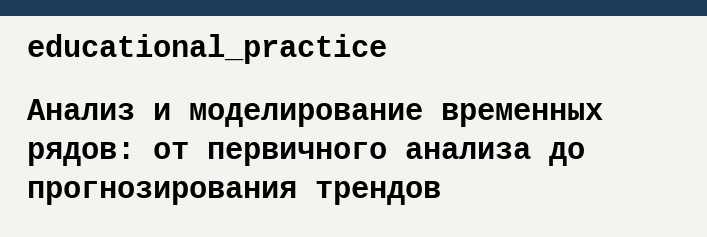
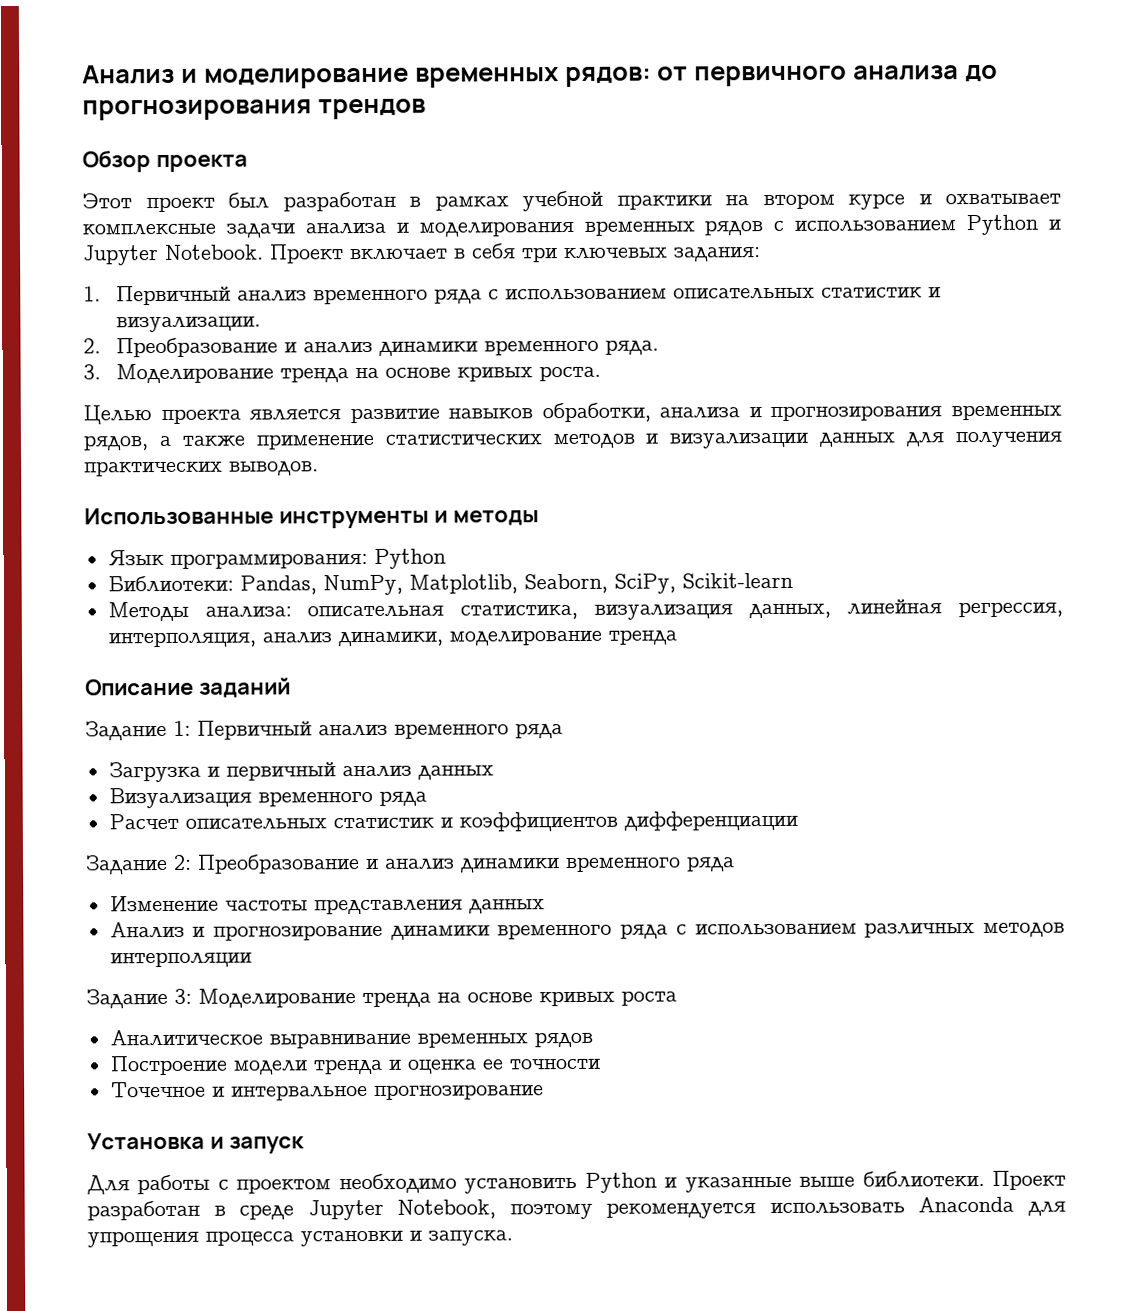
[27,34,387,64] educational_practice // -> (82, 74) none
(441, 193) none -> [82,150,248,173] [82,190,1061,213] [82,214,1061,238] [82,243,761,266] [83,285,942,306] [116,316,262,333] [83,337,660,358] [83,363,602,384] [83,402,1062,425] [83,431,1062,451] [84,460,319,477] [84,507,539,529] [107,548,446,569] [107,572,793,596] [107,599,1063,622] [107,629,677,648] [85,677,291,698] [85,720,563,741] [108,761,494,783] [108,787,427,809] [108,810,798,832] [85,854,735,875] [109,895,545,915] [109,921,1065,941] [109,951,252,968] [86,988,677,1009] [109,1029,593,1049] [109,1055,601,1076] [110,1081,544,1101] [87,1132,305,1154] [87,1170,1067,1195] [87,1196,1066,1221] [87,1230,513,1248] // Обзор проекта // Этот проект был разработан в рамках учебной практики на втором курсе и охватывает комплексные задачи анализа и моделирования временных рядов с использованием Python и Jupyter Notebook. Проект включает в себя три ключевых задания: // 1. Первичный анализ временного ряда с использованием описательных статистик и визуализации. // 2. Преобразование и анализ динамики временного ряда. // 3. Моделирование тренда на основе кривых роста. // Целью проекта является развитие навыков обработки, анализа и прогнозирования временных рядов, а также применение статистических методов и визуализации данных для получения практических выводов. // Использованные инструменты и методы // Язык программирования: Python // Библиотеки: Pandas, NumPy, Matplotlib, Seaborn, SciPy, Scikit-learn // Методы анализа: описательная статистика, визуализация данных, линейная регрессия, интерполяция, анализ динамики, моделирование тренда // Описание заданий // Задание 1: Первичный анализ временного ряда // Загрузка и первичный анализ данных // Визуализация временного ряда // Расчет описательных статистик и коэффициентов дифференциации // Задание 2: Преобразование и анализ динамики временного ряда // Изменение частоты представления данных // Анализ и прогнозирование динамики временного ряда с использованием различных методов интерполяции // Задание 3: Моделирование тренда на основе кривых роста // Аналитическое выравнивание временных рядов // Построение модели тренда и оценка ее точности // Точечное и интервальное прогнозирование // Установка и запуск // Для работы с проектом необходимо установить Python и указанные выше библиотеки. Проект разработан в среде Jupyter Notebook, поэтому рекомендуется использовать Anaconda для упрощения процесса установки и запуска.

